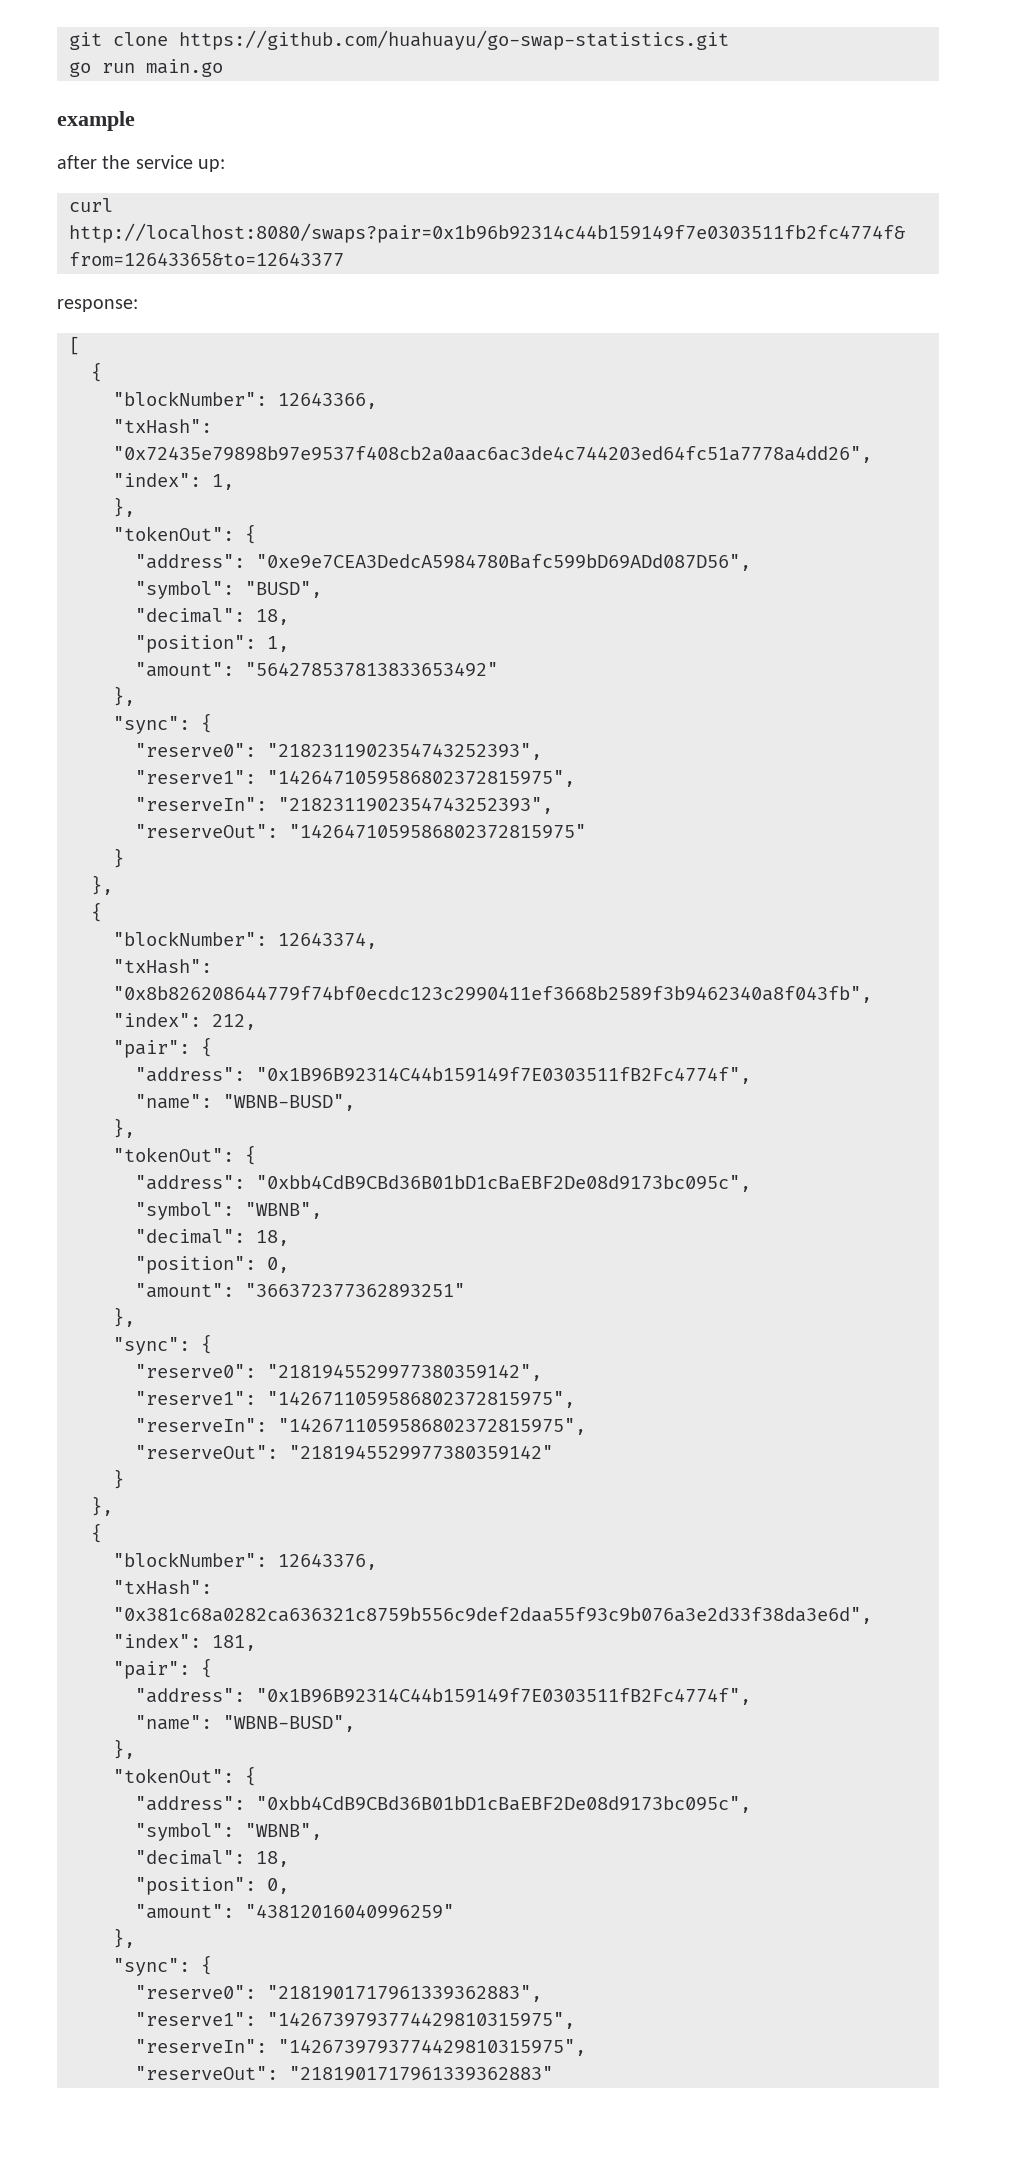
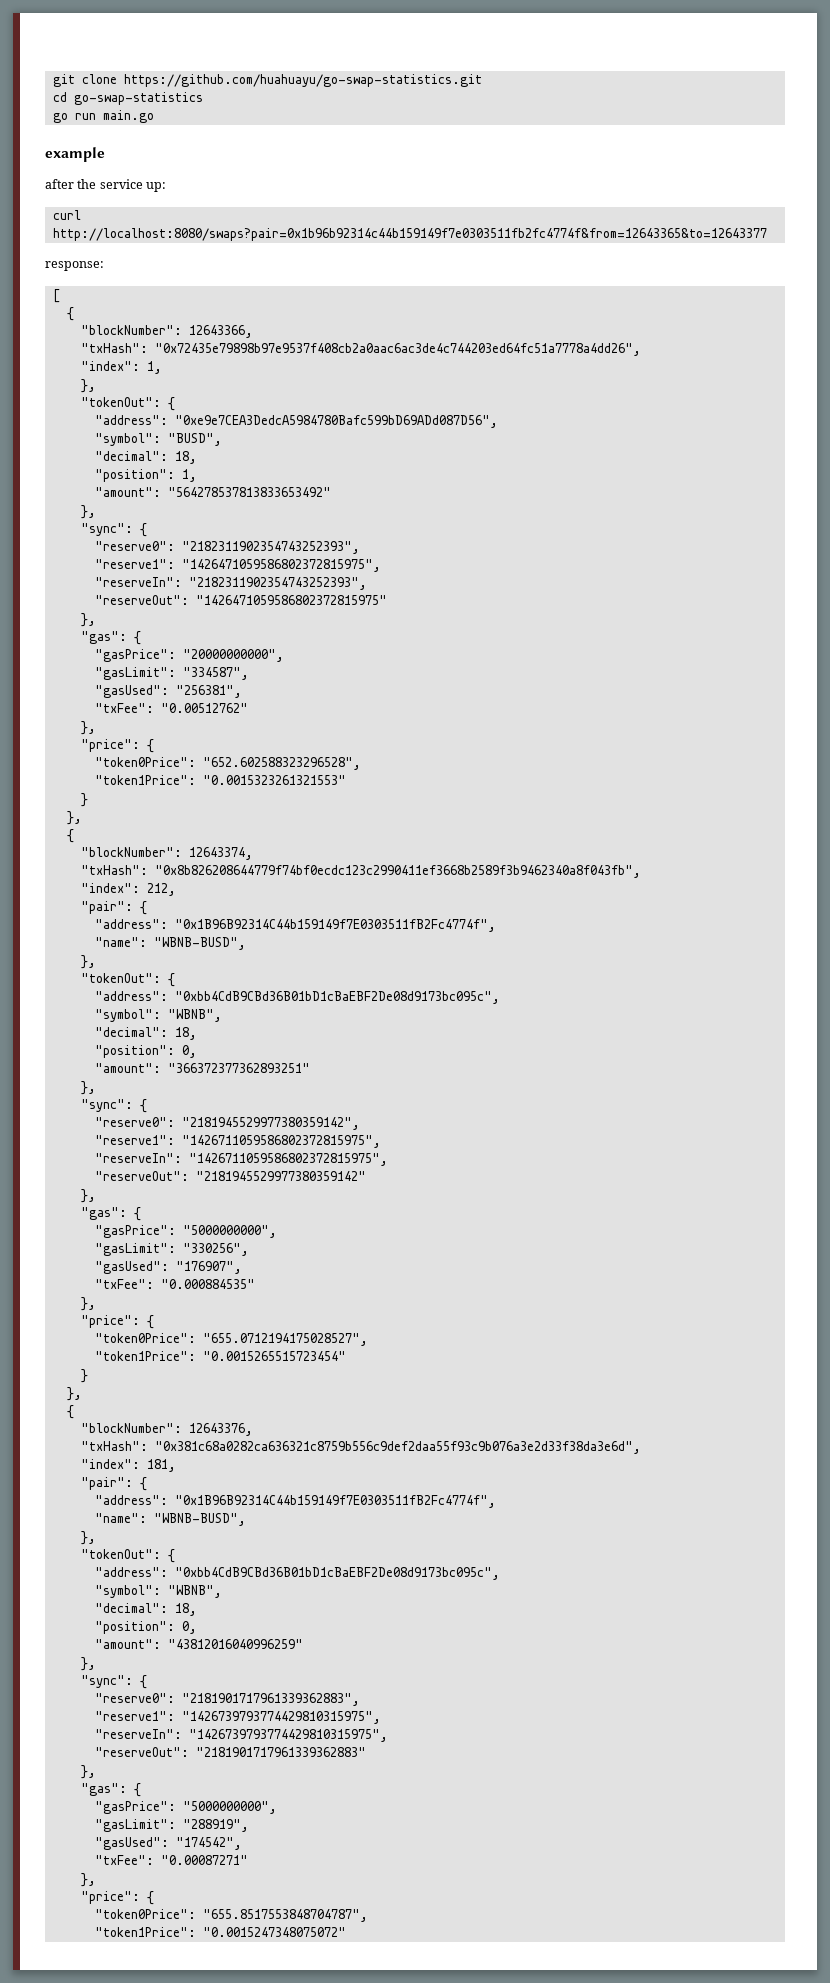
(729, 40) none -> [52,92,203,105] // cd go-swap-statistics
(586, 831) none -> [80,613,96,627] [80,631,141,645] [94,649,284,662] [94,667,249,680] [94,685,242,698] [94,703,248,713] [80,721,96,735] [80,739,154,753] [94,757,361,770] [94,775,346,785] // }, // "gas": { // "gasPrice": "20000000000", // "gasLimit": "334587", // "gasUsed": "256381", // "txFee": "0.00512762" // }, // "price": { // "token0Price": "652.602588323296528", // "token1Price": "0.0015323261321553"
(553, 1452) none -> [80,1189,96,1203] [80,1207,141,1221] [94,1225,277,1238] [94,1243,249,1256] [94,1261,242,1274] [94,1279,255,1289] [80,1297,96,1311] [80,1315,154,1329] [94,1333,368,1346] [94,1351,346,1361] // }, // "gas": { // "gasPrice": "5000000000", // "gasLimit": "330256", // "gasUsed": "176907", // "txFee": "0.000884535" // }, // "price": { // "token0Price": "655.0712194175028527", // "token1Price": "0.0015265515723454"
(553, 2073) none -> [80,1765,96,1779] [80,1783,141,1797] [94,1801,277,1814] [94,1819,249,1832] [94,1837,242,1850] [94,1855,248,1865] [80,1873,96,1887] [80,1891,154,1905] [94,1909,368,1922] [94,1927,346,1937] // }, // "gas": { // "gasPrice": "5000000000", // "gasLimit": "288919", // "gasUsed": "174542", // "txFee": "0.00087271" // }, // "price": { // "token0Price": "655.8517553848704787", // "token1Price": "0.0015247348075072"

